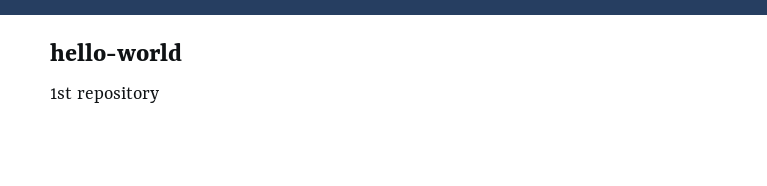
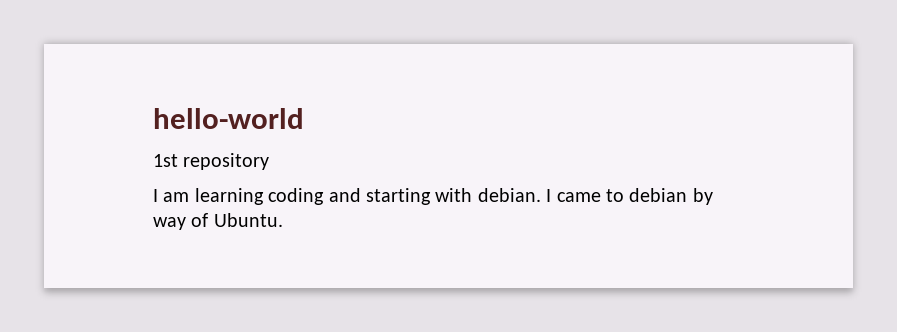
(160, 95) none -> [153,188,713,205] [153,213,283,230] // I am learning coding and starting with debian. I came to debian by way of Ubuntu.

